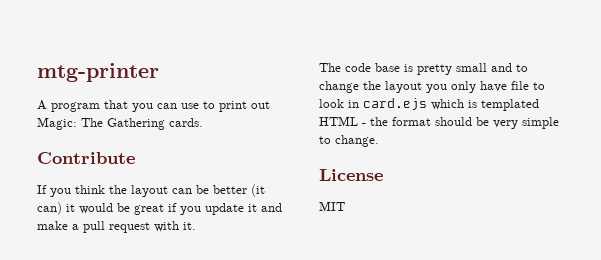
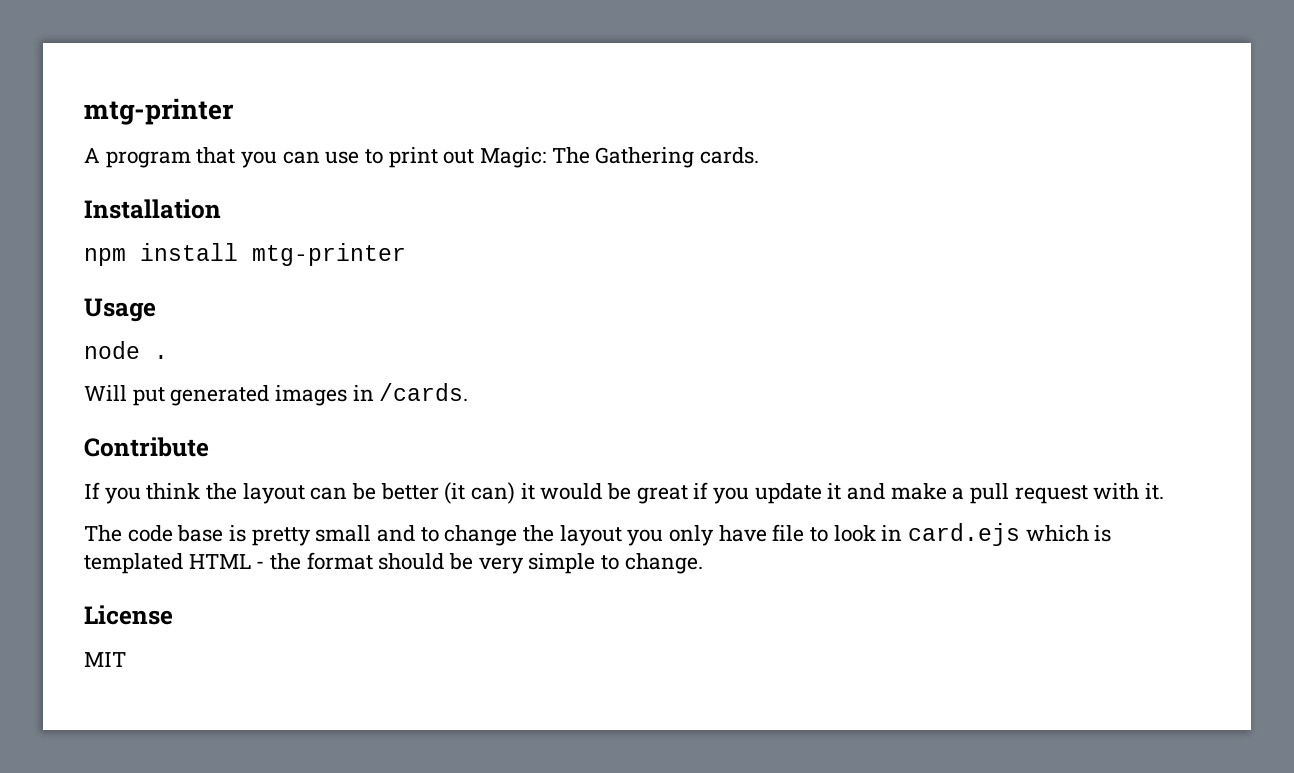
(203, 122) none -> [84,199,221,219] [84,243,406,266] [84,298,156,322] [84,341,168,359] [84,383,469,406] // Installation // npm install mtg-printer // Usage // node . // Will put generated images in /cards.

